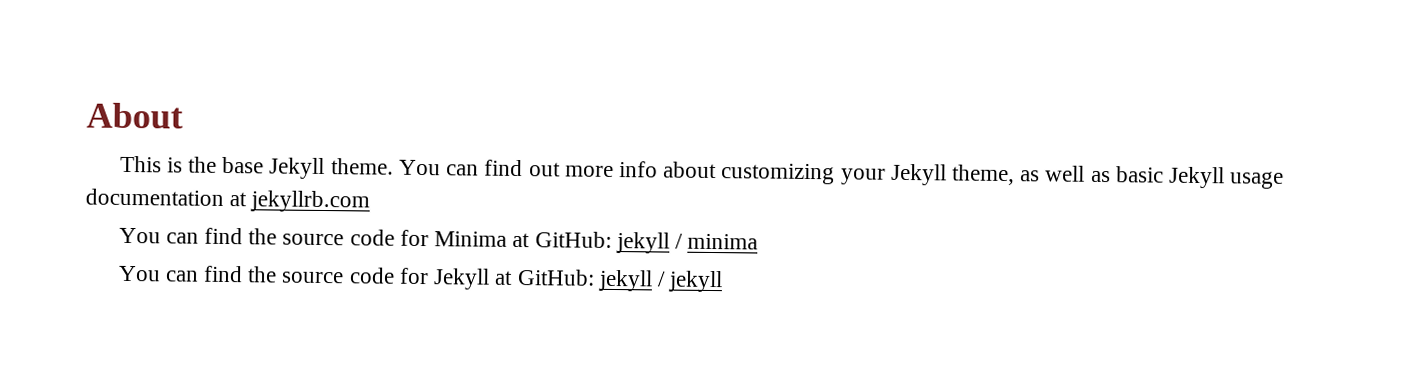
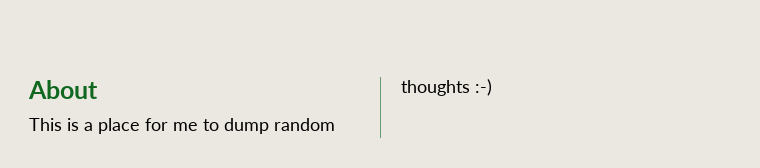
[188,156,1285,189] [85,188,371,213] [118,227,759,254] [117,265,724,293] the base Jekyll theme. You can find out more info about customizing your Jekyll theme, as well as basic Jekyll usage documentation at jekyllrb.com // You can find the source code for Minima at GitHub: jekyll / minima // You can find the source code for Jekyll at GitHub: jekyll / jekyll -> [84,118,335,134] [401,79,492,96] a place for me to dump random thoughts :-)

